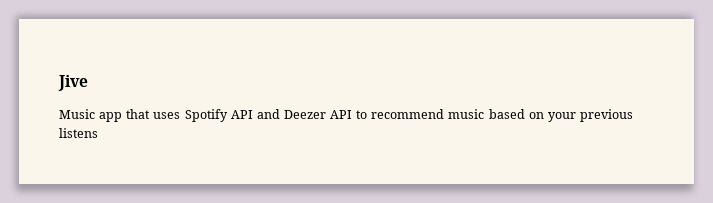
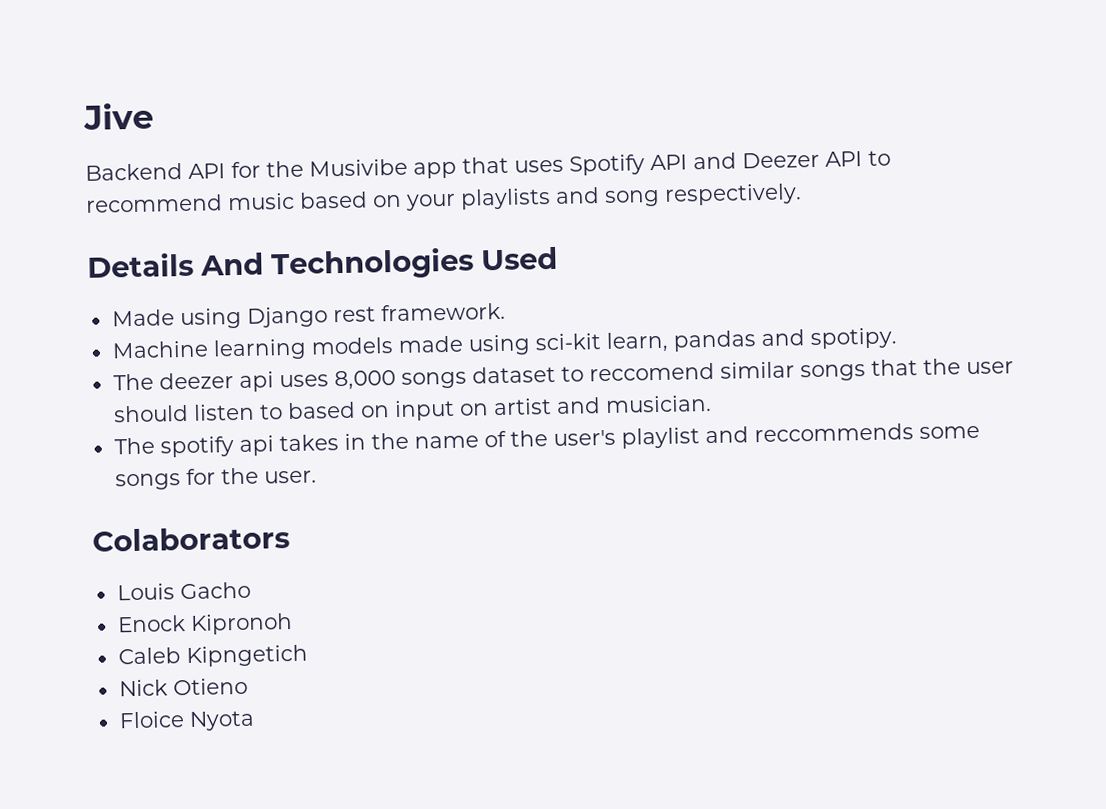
[59,109,95,119] Music -> [85,158,408,181] Backend API for the Musivibe
[579,109,633,122] [59,128,98,138] previous listens -> [460,183,802,210] [87,246,558,281] [111,302,506,330] [111,327,897,361] [112,358,1014,392] [112,394,712,423] [113,423,980,458] [114,467,317,491] [92,526,290,552] [116,581,251,601] [116,613,293,635] [117,644,308,668] [118,677,248,697] [118,710,255,731] playlists and song respectively. // Details And Technologies Used // Made using Django rest framework. // Machine learning models made using sci-kit learn, pandas and spotipy. // The deezer api uses 8,000 songs dataset to reccomend similar songs that the user should listen to based on input on artist and musician. // The spotify api takes in the name of the user's playlist and reccommends some songs for the user. // Colaborators // Louis Gacho // Enock Kipronoh // Caleb Kipngetich // Nick Otieno // Floice Nyota

